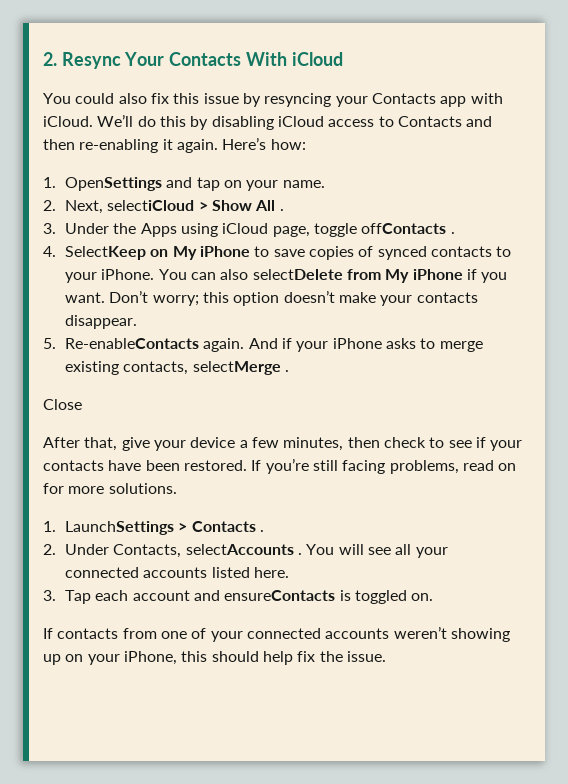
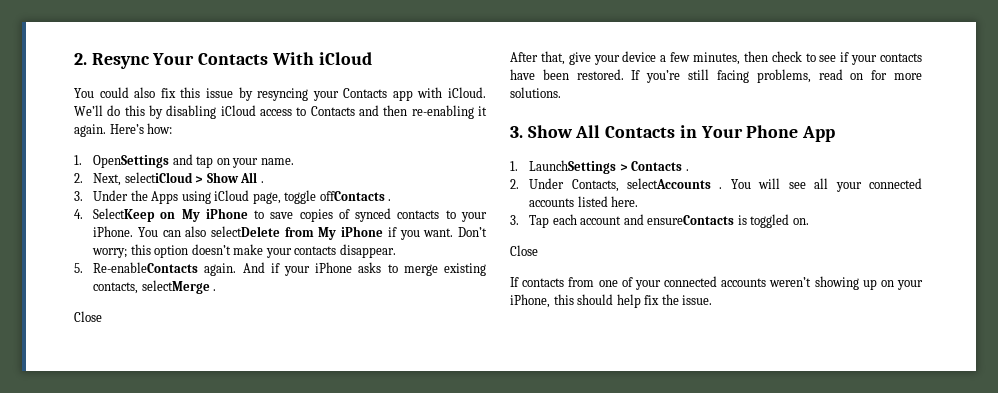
(177, 488) none -> [510,125,836,142] // 3. Show All Contacts in Your Phone App
(434, 597) none -> [510,245,538,256] // Close

